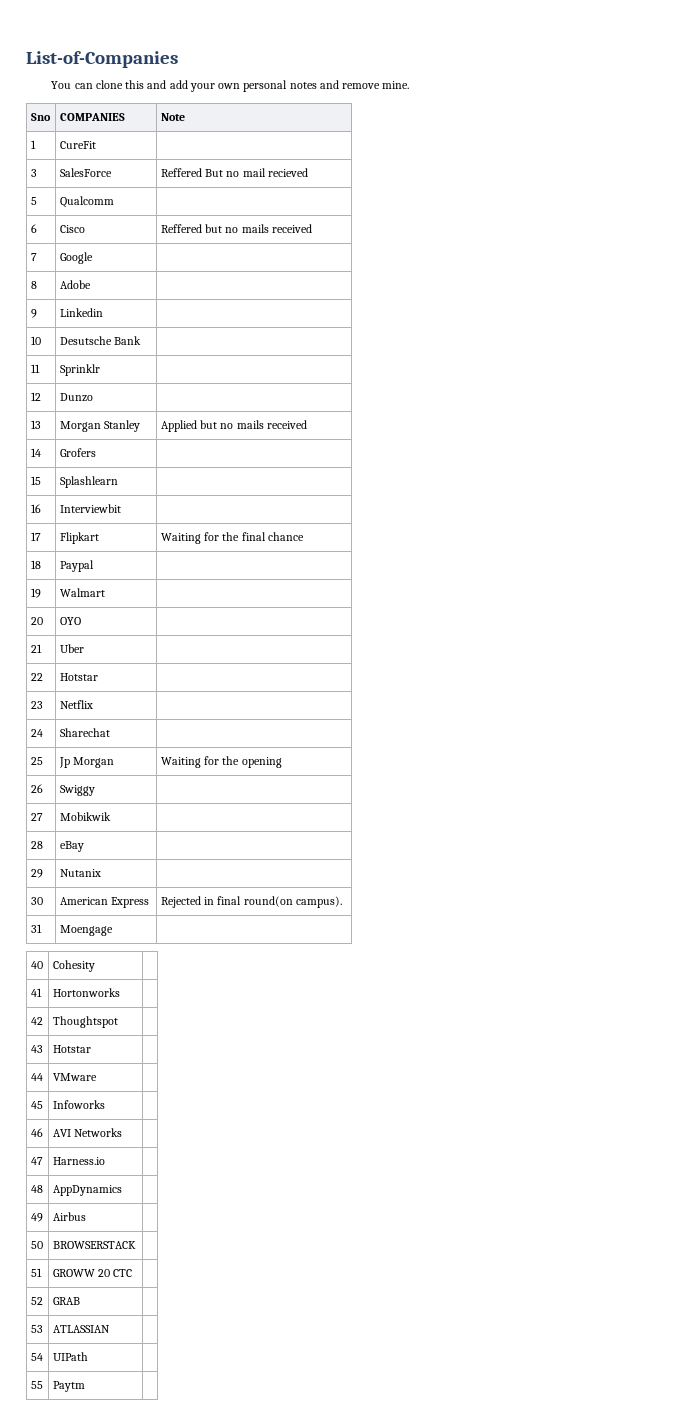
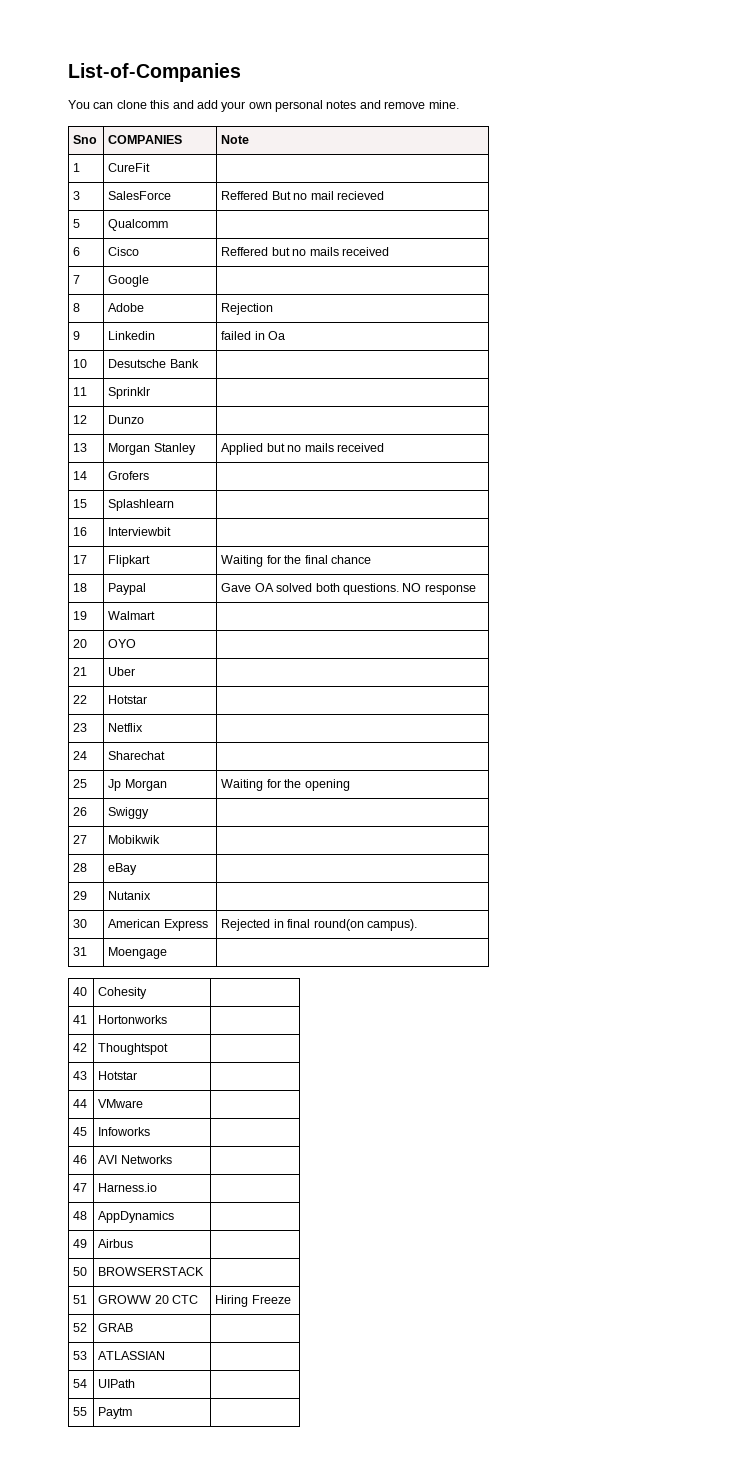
(91, 284) none -> [221,303,274,315] Rejection
(103, 312) none -> [221,331,286,340] failed in Oa
(94, 566) none -> [221,583,476,595] Gave OA solved both questions. NO response
(133, 1273) none -> [215,1295,291,1307] Hiring Freeze

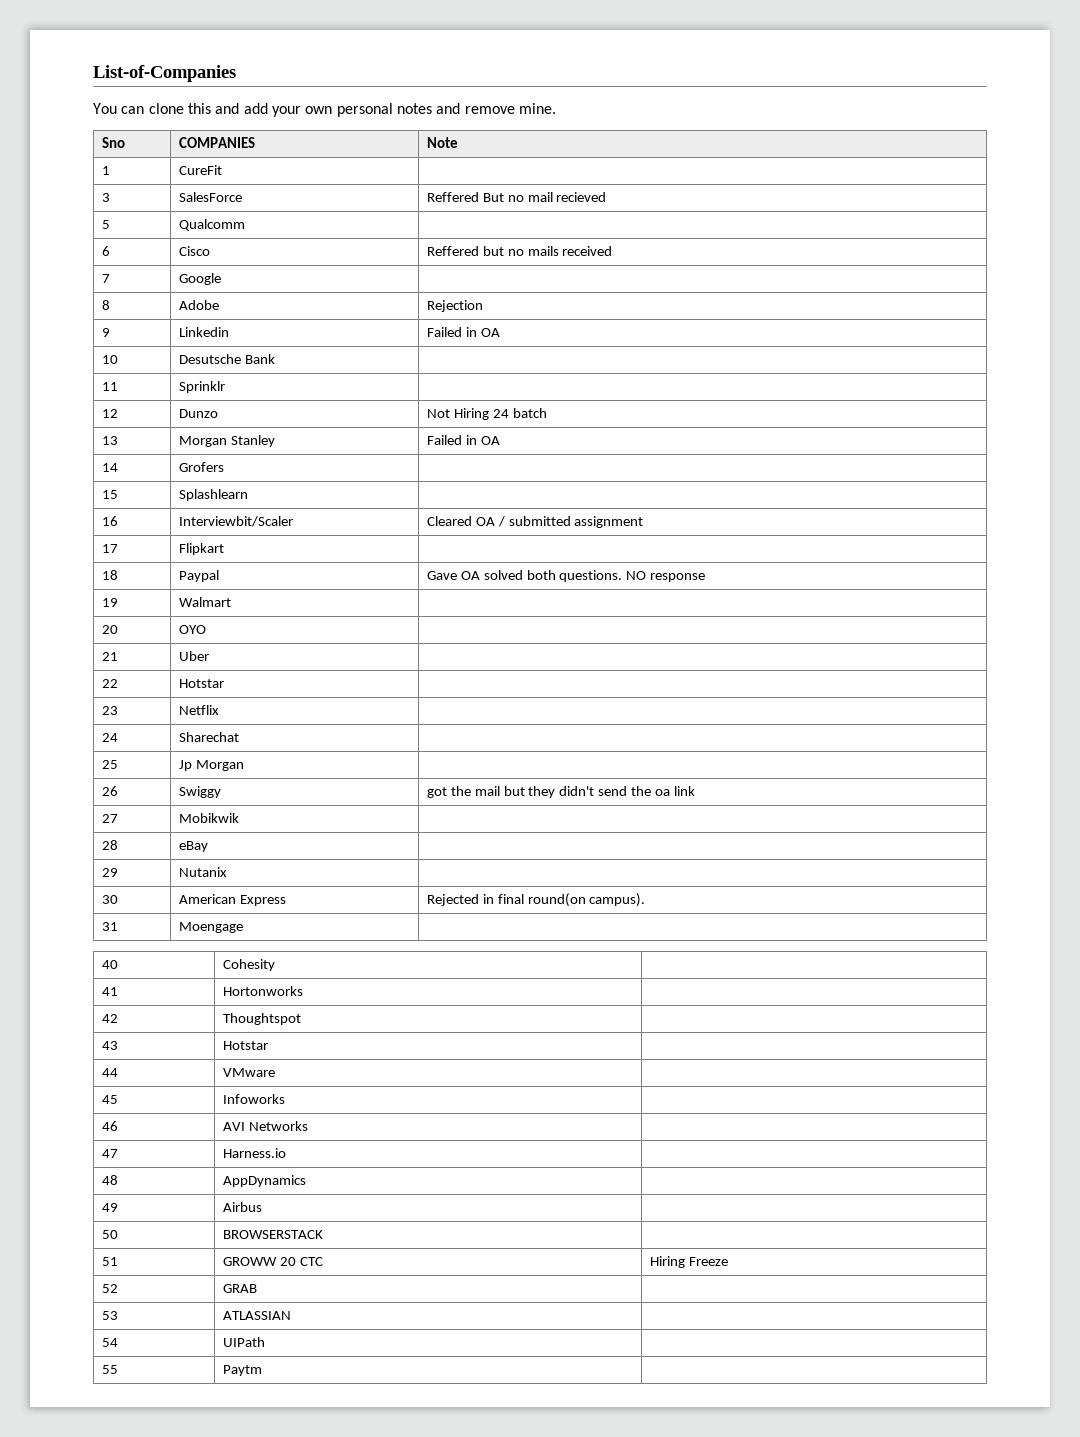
[221,331,286,340] failed in Oa -> [426,327,500,337] Failed in OA
(145, 419) none -> [426,408,547,420] Not Hiring 24 batch
[221,443,384,455] Applied but no mails received -> [426,435,500,445] Failed in OA
[108,527,172,536] [73,555,88,564] [108,555,151,567] [221,555,371,567] Interviewbit | // 17 | Flipkart | Waiting for the final chance -> [178,516,293,527] [426,516,644,528] [101,544,118,553] [178,543,224,555] Interviewbit/Scaler | Cleared OA / submitted assignment // 17 | Flipkart |
[221,779,350,791] [73,807,88,816] [108,807,150,819] Waiting for the opening // 26 | Swiggy | -> [101,786,118,796] [178,786,221,798] [426,786,695,798] // 26 | Swiggy | got the mail but they didn't send the oa link

